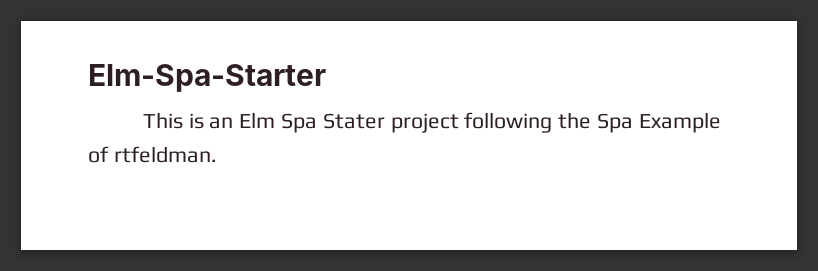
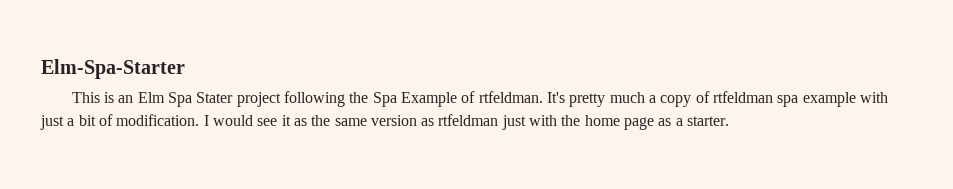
(217, 154) none -> [546,91,888,107] [40,114,730,130] It's pretty much a copy of rtfeldman spa example with just a bit of modification. I would see it as the same version as rtfeldman just with the home page as a starter.

